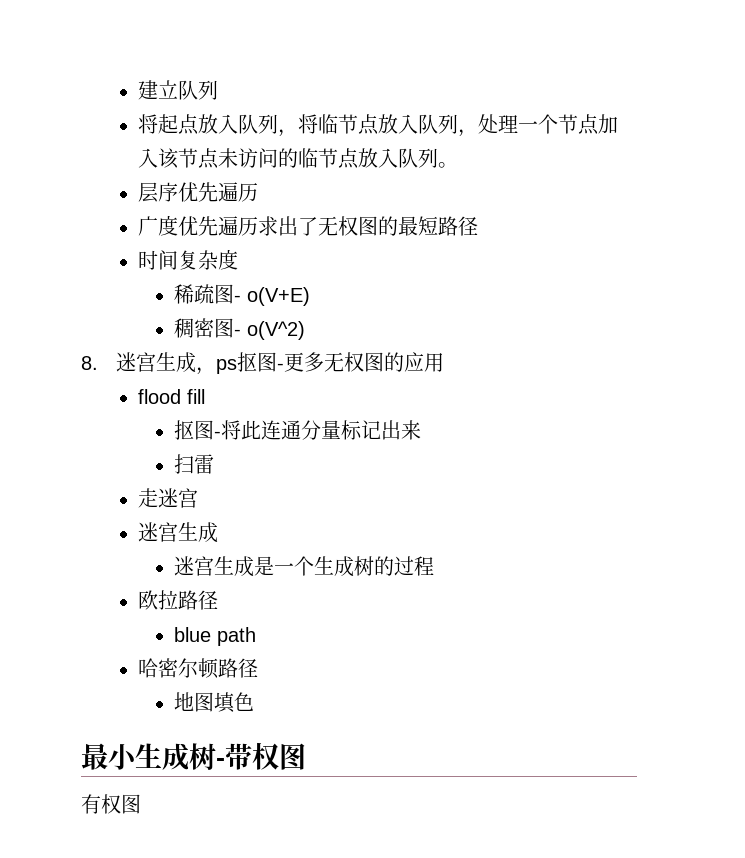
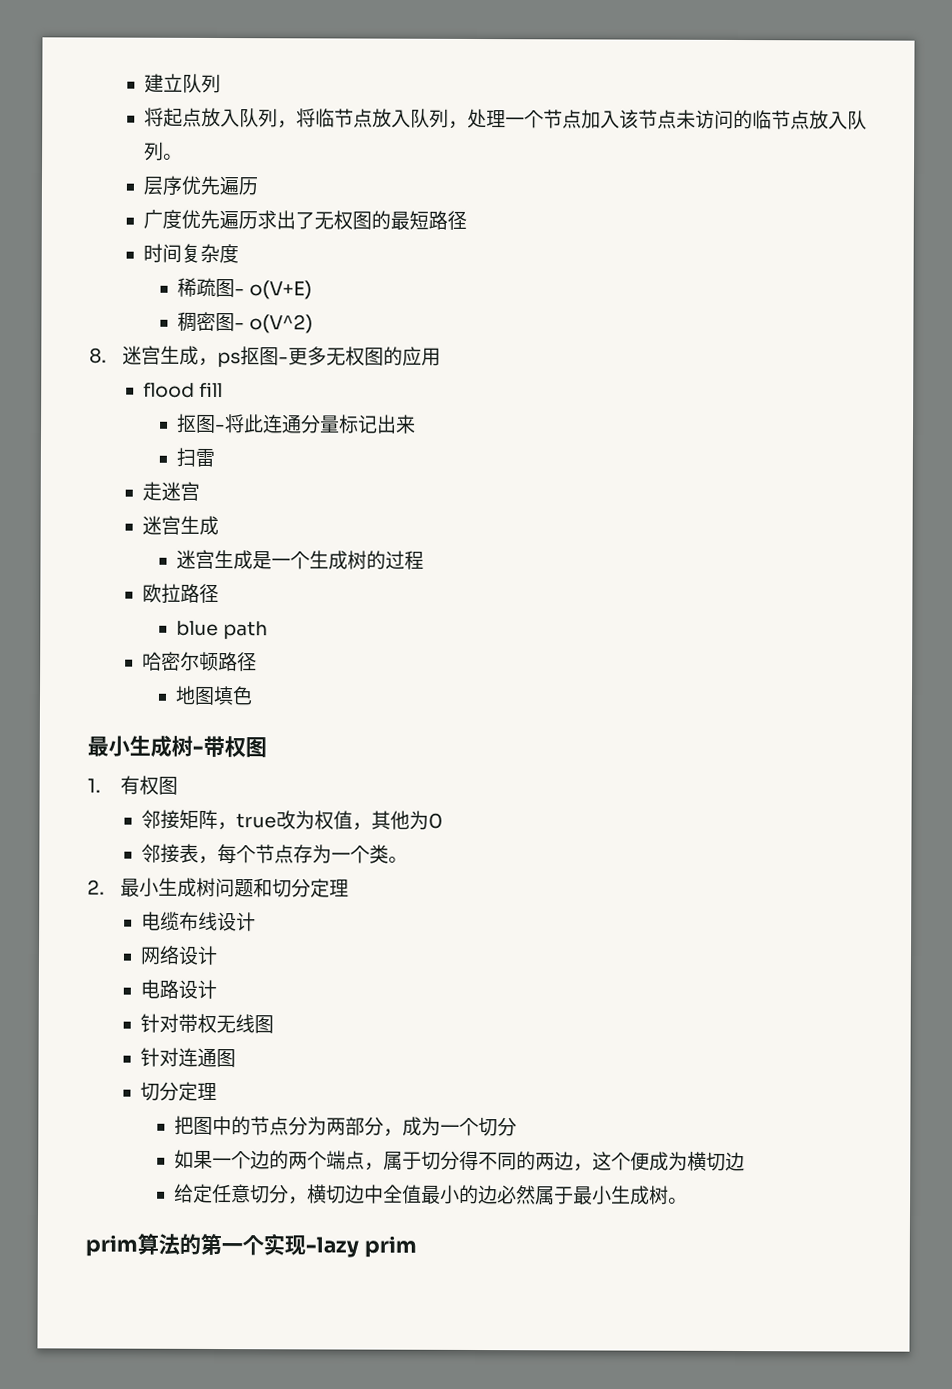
(306, 756) none -> [87,778,101,793] 1.
(141, 804) none -> [141,809,444,831] [141,843,409,865] [87,877,350,898] [141,911,257,932] [140,945,219,966] [140,979,218,1000] [140,1013,275,1034] [140,1047,237,1068] [140,1081,218,1101] [173,1115,517,1137] [173,1149,745,1172] [173,1183,688,1206] [85,1233,417,1258] // 邻接矩阵，true改为权值，其他为0 // 邻接表，每个节点存为一个类。 // 2.最小生成树问题和切分定理 // 电缆布线设计 // 网络设计 // 电路设计 // 针对带权无线图 // 针对连通图 // 切分定理 // 把图中的节点分为两部分，成为一个切分 // 如果一个边的两个端点，属于切分得不同的两边，这个便成为横切边 // 给定任意切分，横切边中全值最小的边必然属于最小生成树。 // prim算法的第一个实现-lazy prim

